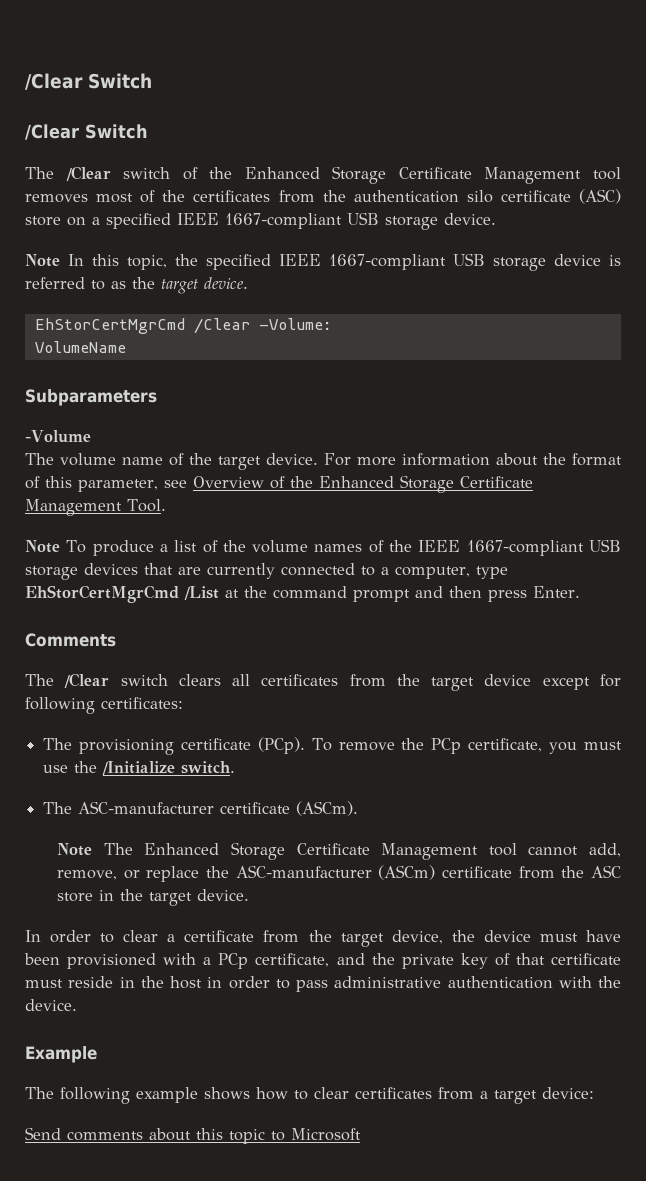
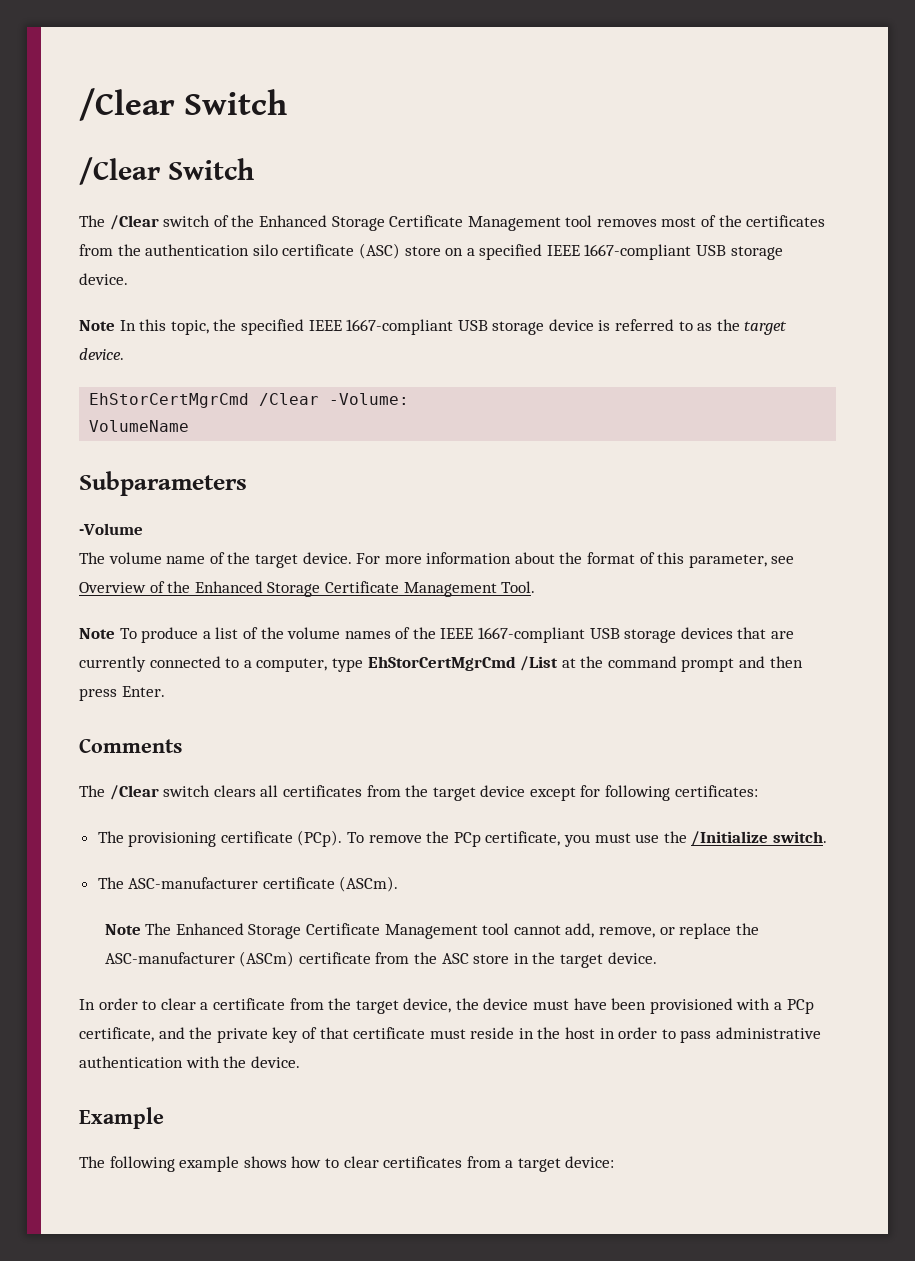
[25,1127,361,1144] // Send comments about this topic to Microsoft -> (615, 1162) none

